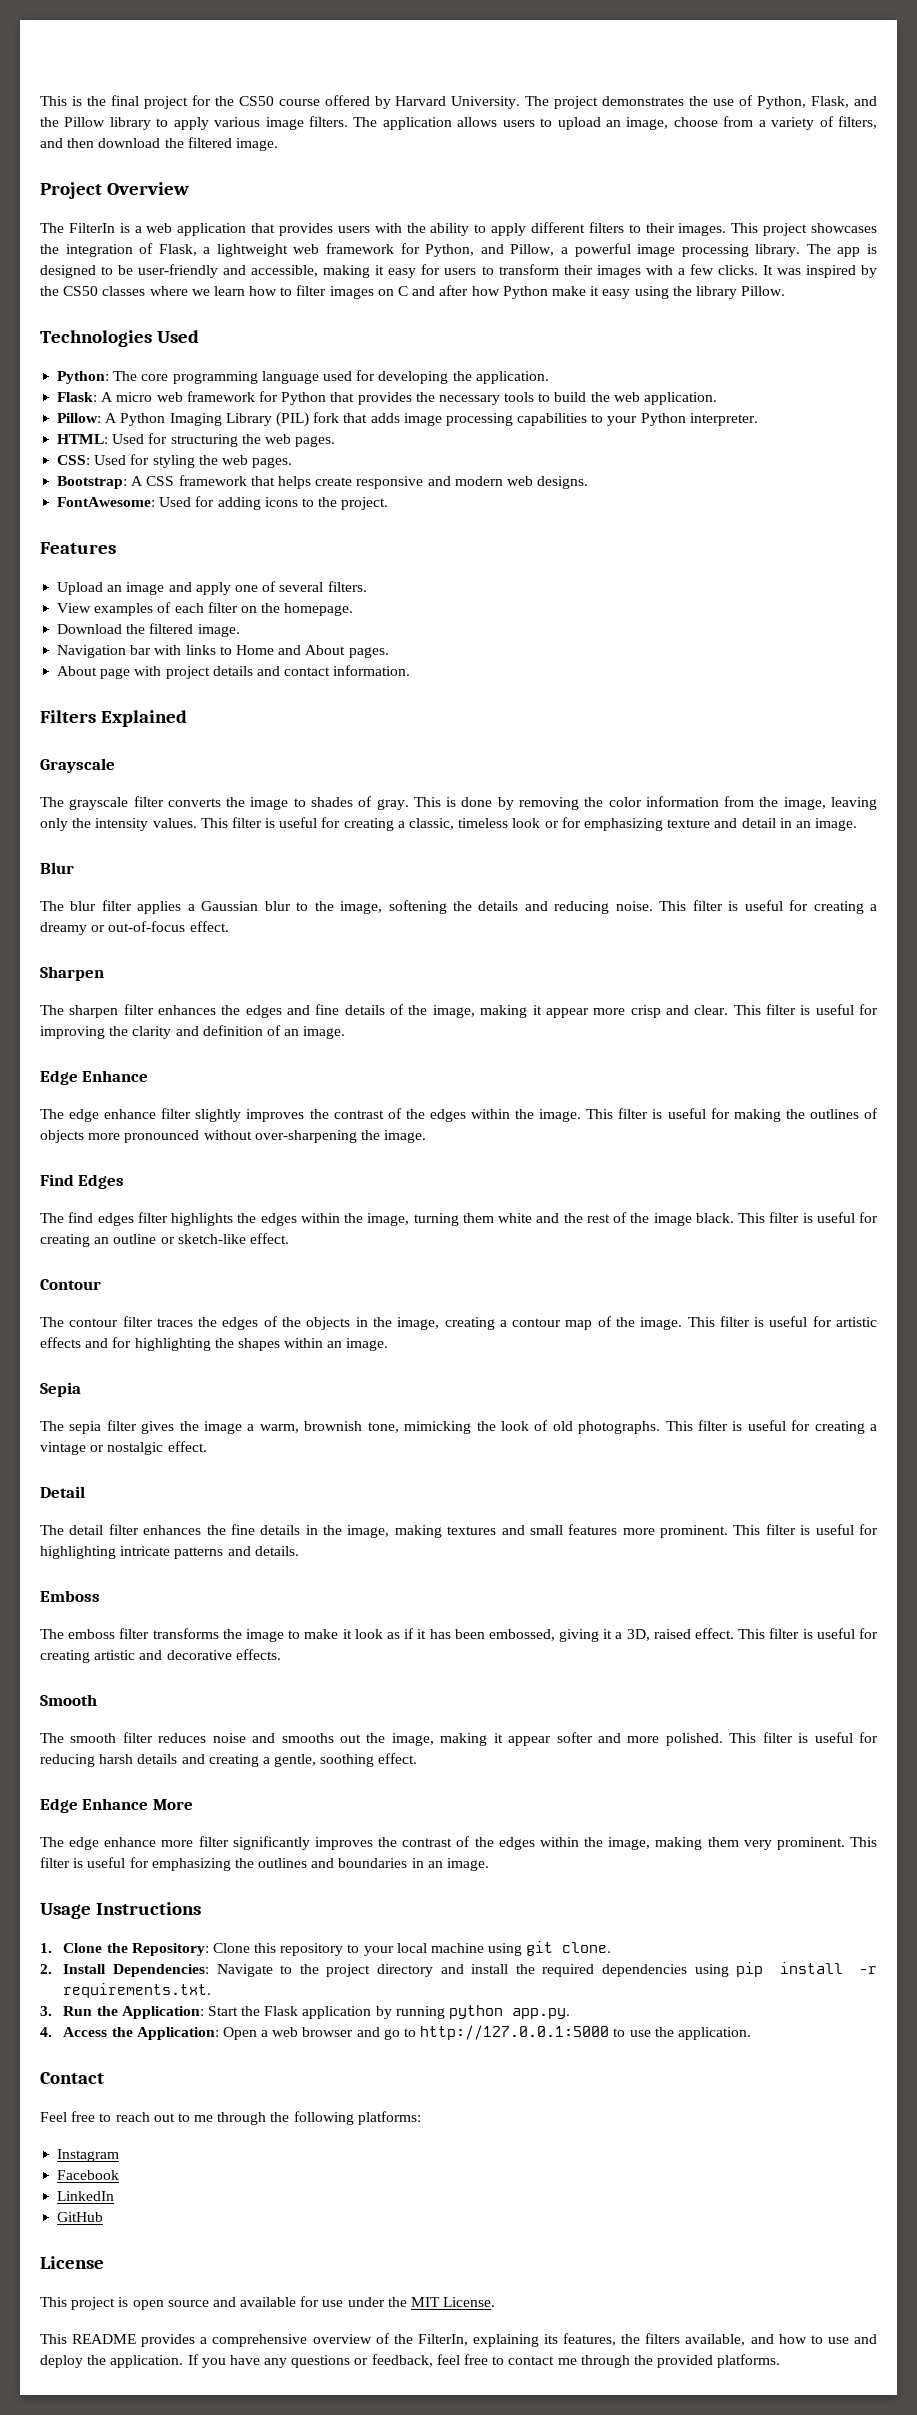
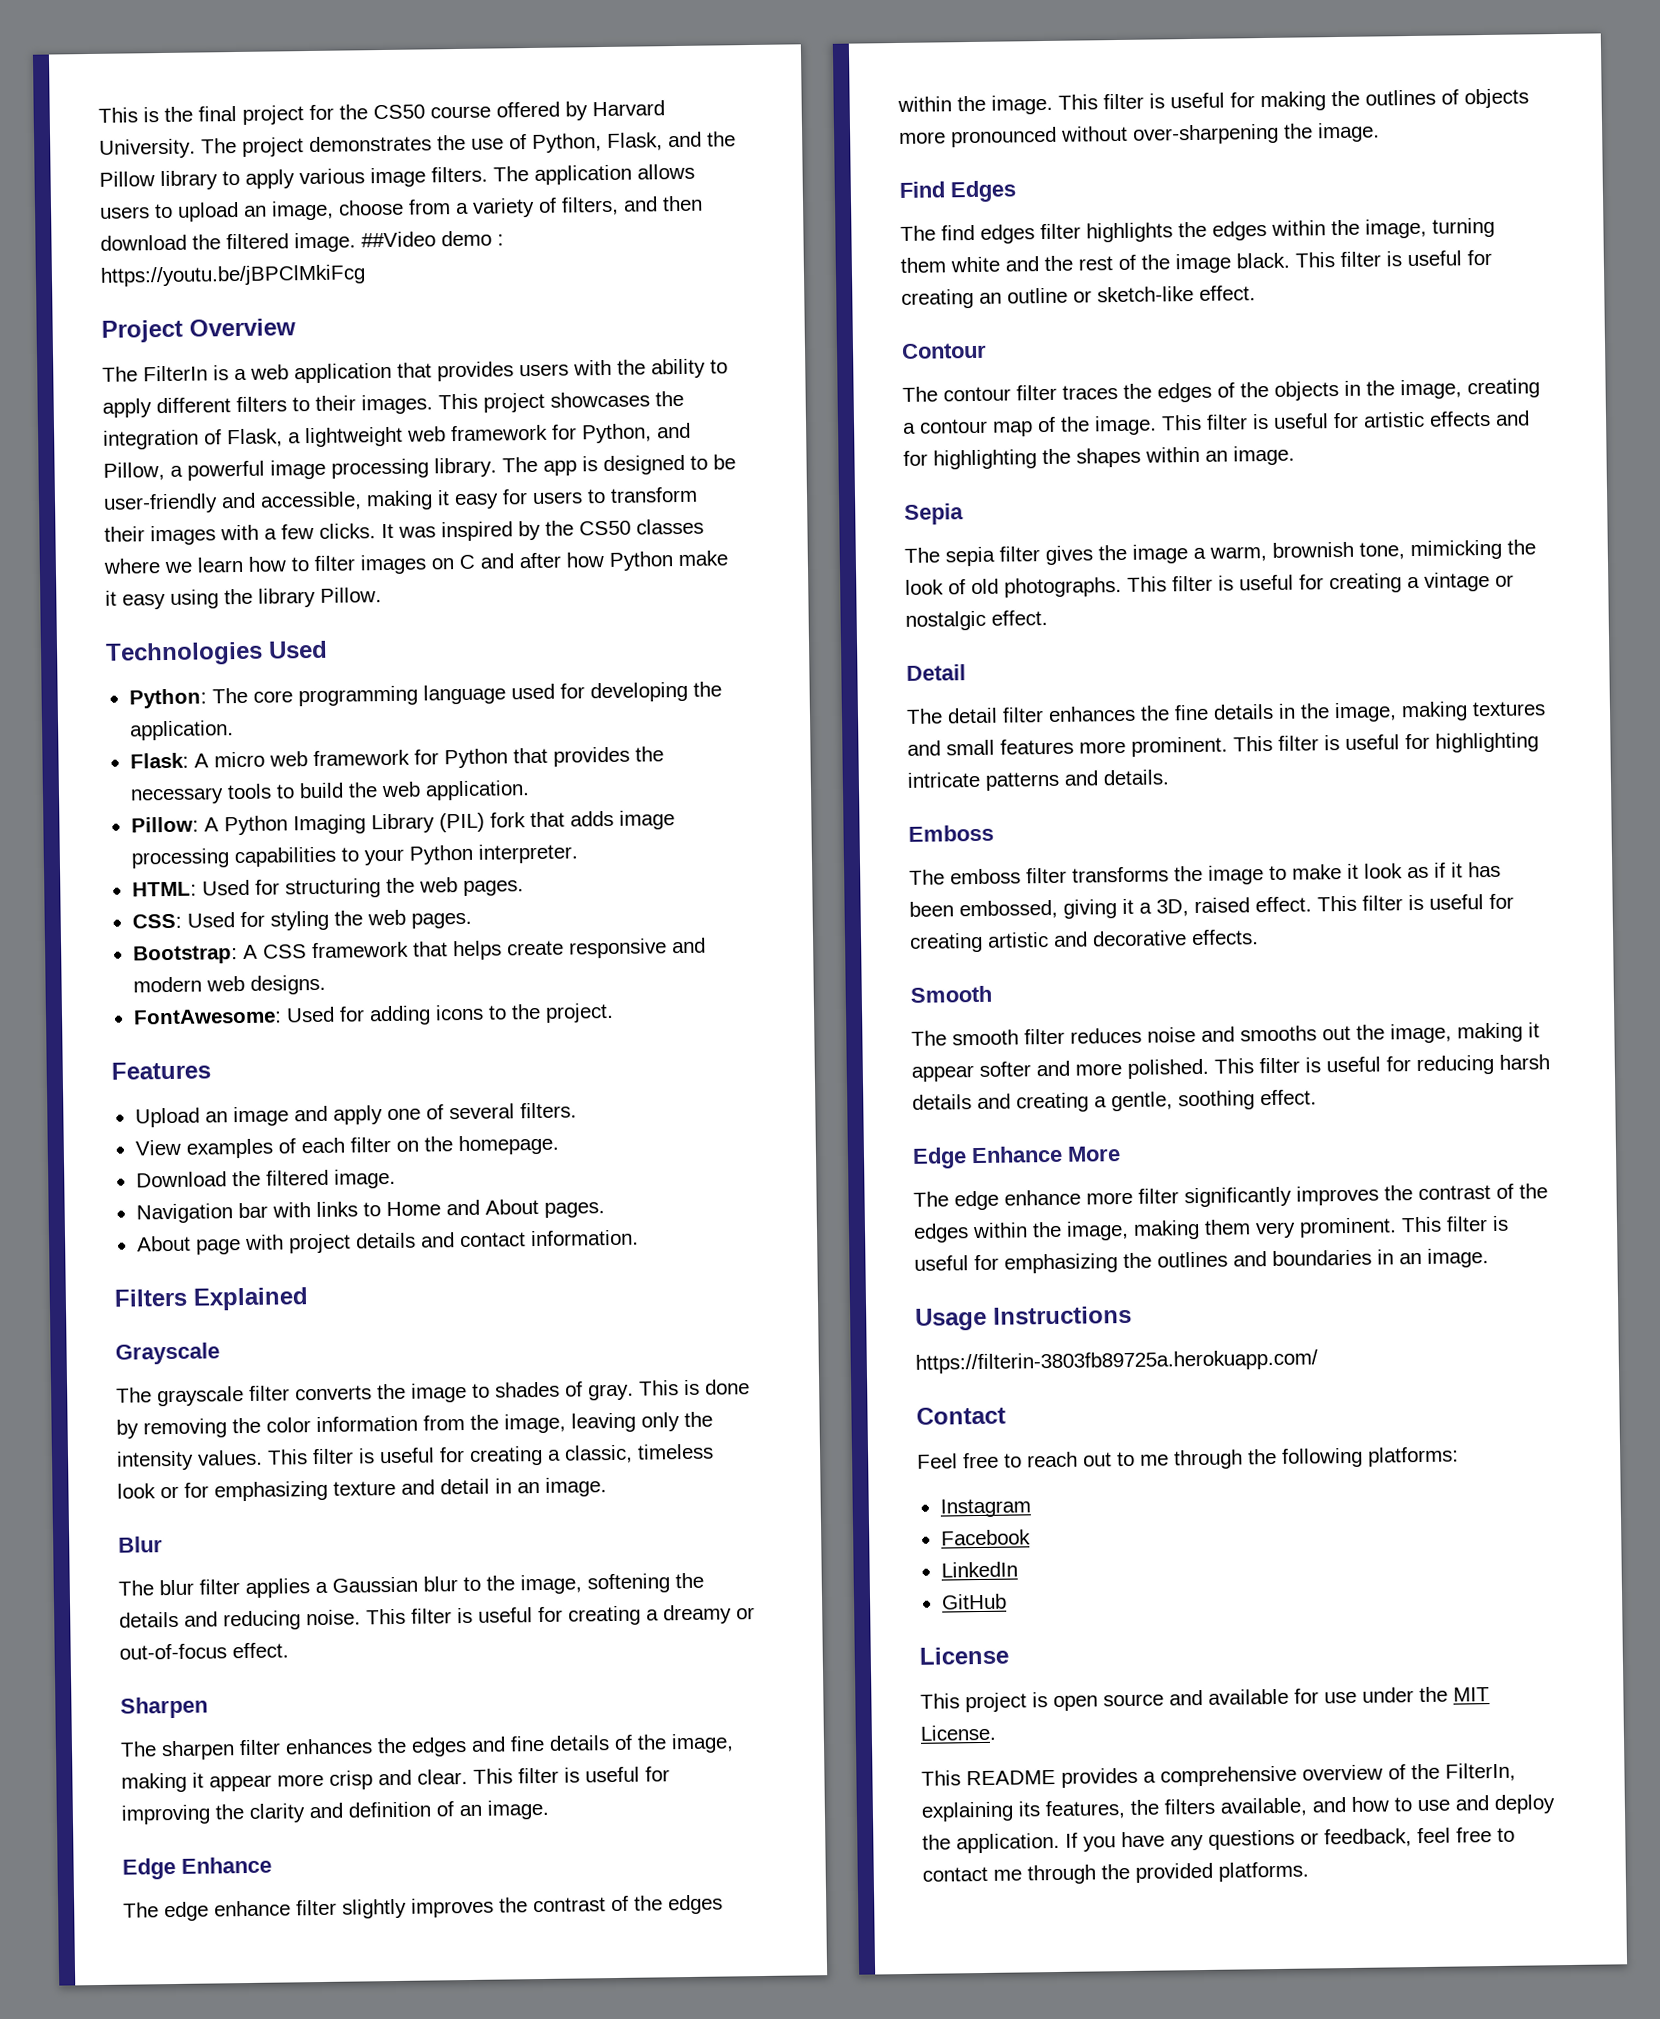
(278, 144) none -> [361,230,504,248] [100,264,366,287] ##Video demo : https://youtu.be/jBPClMkiFcg
[40,1941,612,1956] [40,1962,878,1977] [63,1983,212,1998] [40,2005,570,2019] [40,2025,751,2040] 1. Clone the Repository: Clone this repository to your local machine using git clone. // 2. Install Dependencies: Navigate to the project directory and install the required dependencies using pip install -r requirements.txt. // 3. Run the Application: Start the Flask application by running python app.py. // 4. Access the Application: Open a web browser and go to http://127.0.0.1:5000 to use the application. -> [915,1349,1318,1374] https://filterin-3803fb89725a.herokuapp.com/

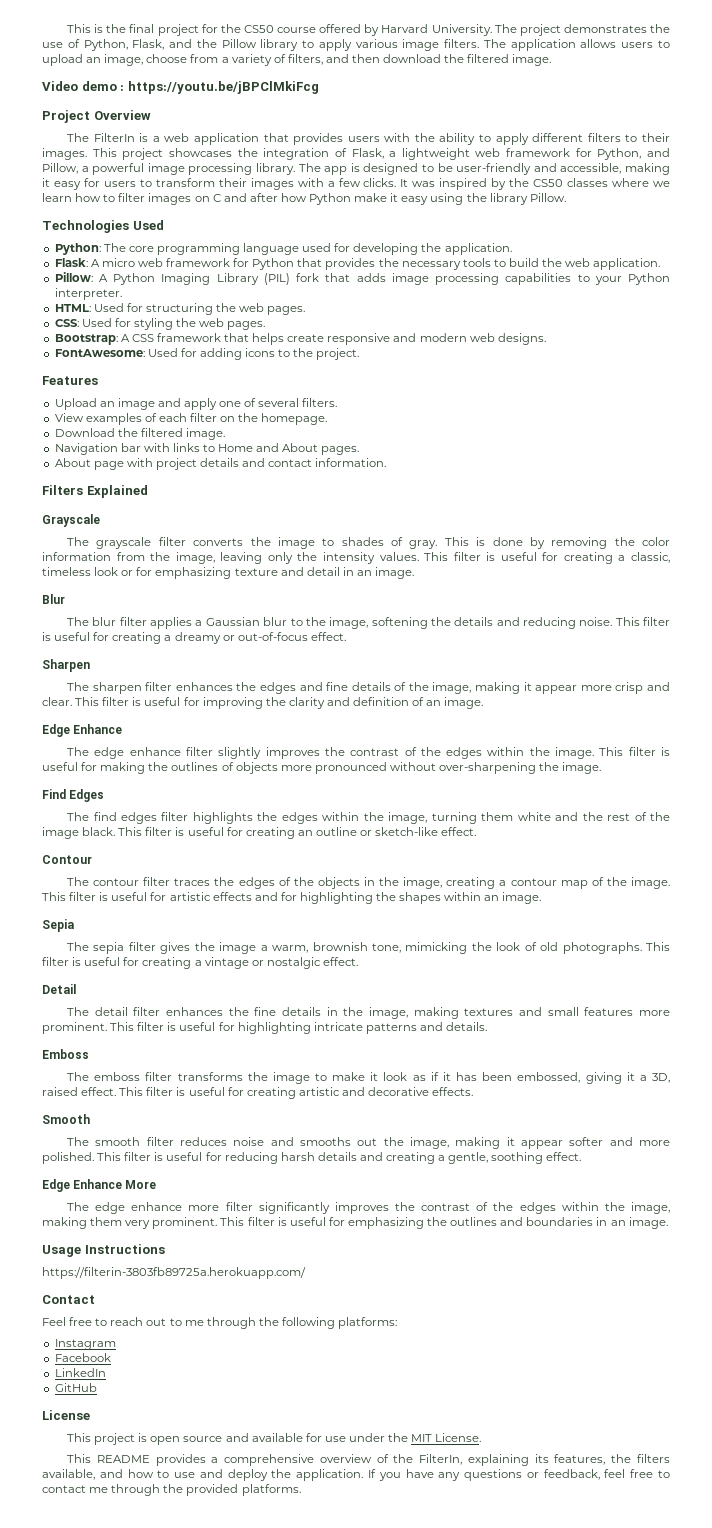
[361,231,436,248] ##Video -> [42,81,78,91] // Video

